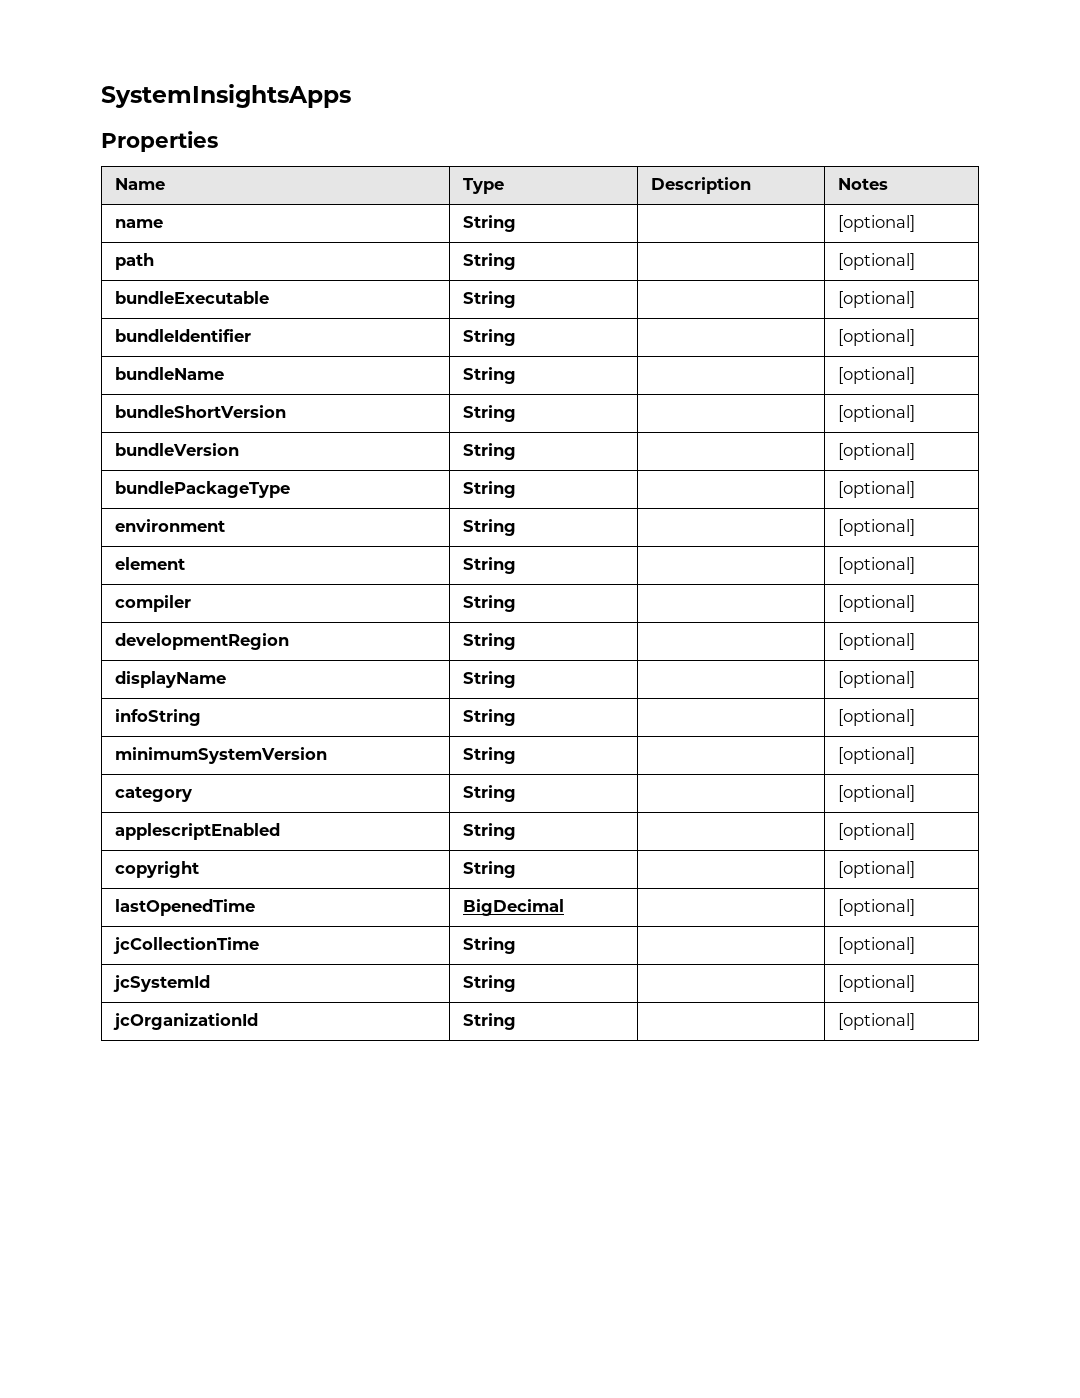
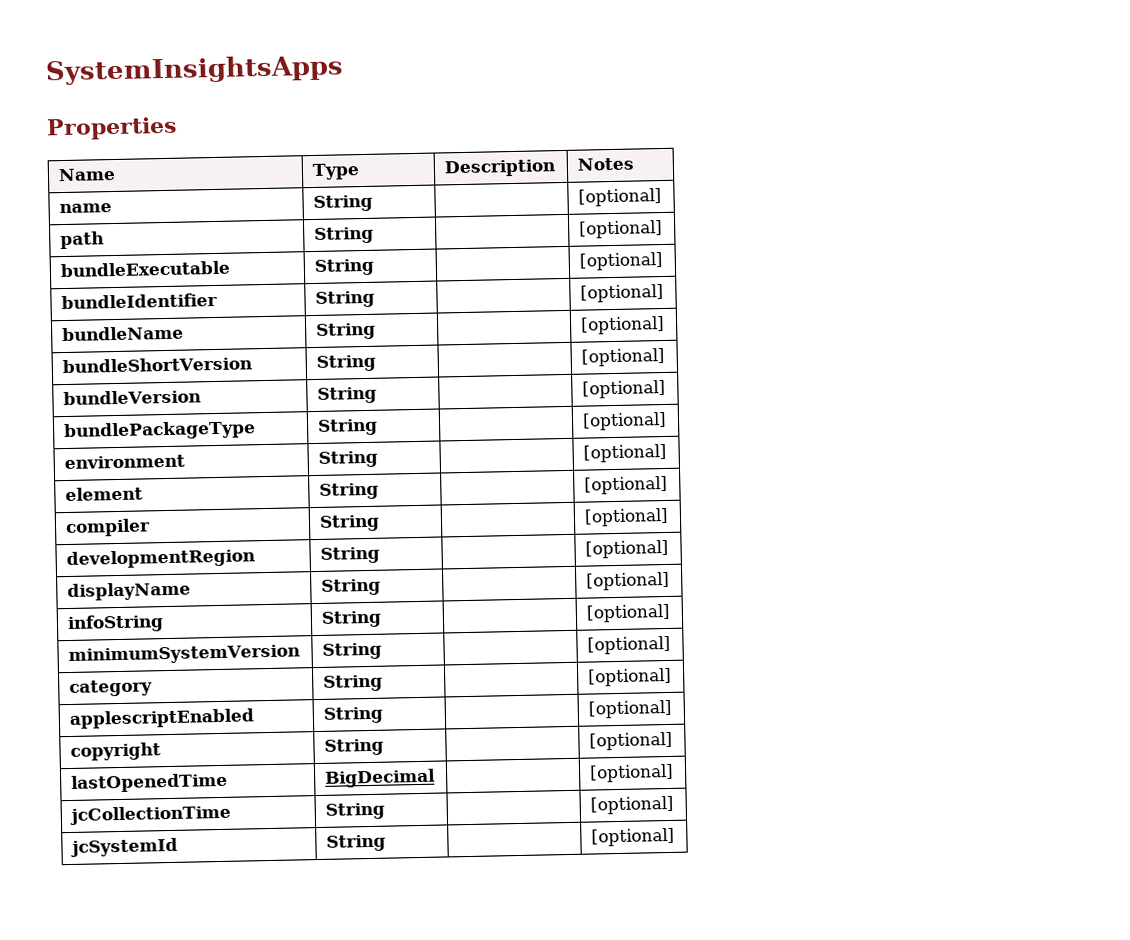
[112,1013,258,1030] [462,1013,516,1030] [837,1013,915,1030] // jcOrganizationId | String | | [optional] -> (676, 837) none

